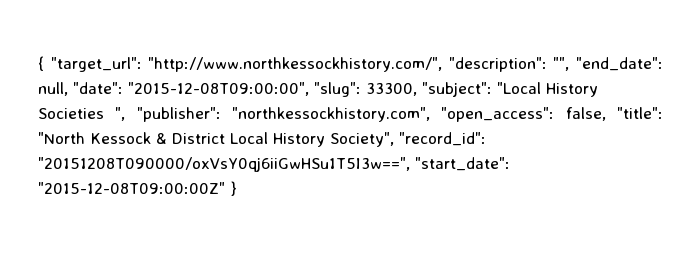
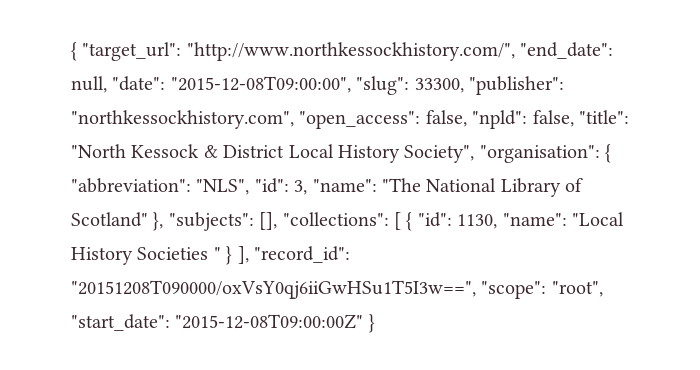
[448,57,570,72] "description": "", -> (515, 51) none
[422,82,598,97] [38,107,126,121] "subject": "Local History Societies ", -> (464, 85) none
(606, 114) none -> [472,110,574,129] "npld": false,
[399,132,486,146] [38,157,410,172] "record_id": "20151208T090000/oxVsY0qj6iiGwHSu1T5I3w==", -> [479,144,612,163] [71,178,584,197] [71,212,624,231] [71,246,350,265] [71,280,603,299] "organisation": { "abbreviation": "NLS", "id": 3, "name": "The National Library of Scotland" }, "subjects": [], "collections": [ { "id": 1130, "name": "Local History Societies " } ], "record_id": "20151208T090000/oxVsY0qj6iiGwHSu1T5I3w==", "scope": "root",

